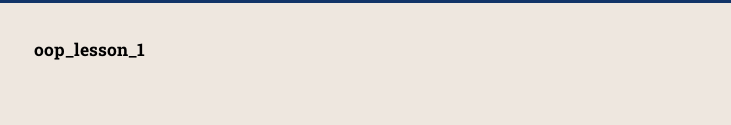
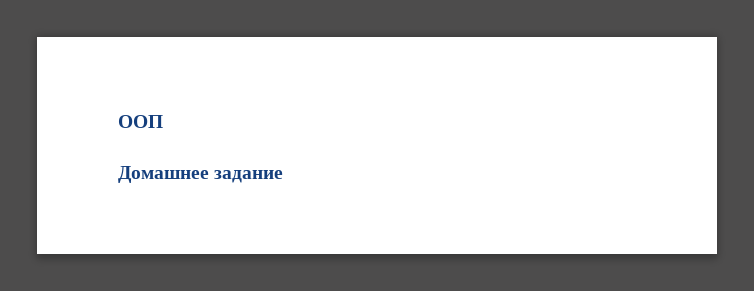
[34,42,145,60] oop_lesson_1 -> [118,115,163,128] [118,166,284,183] ООП // Домашнее задание

